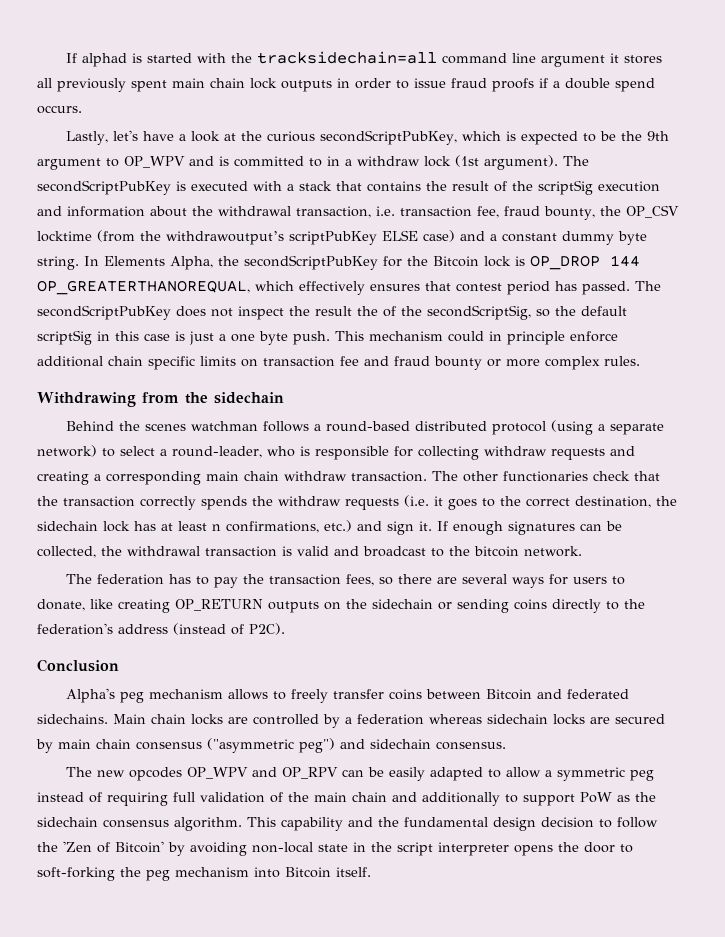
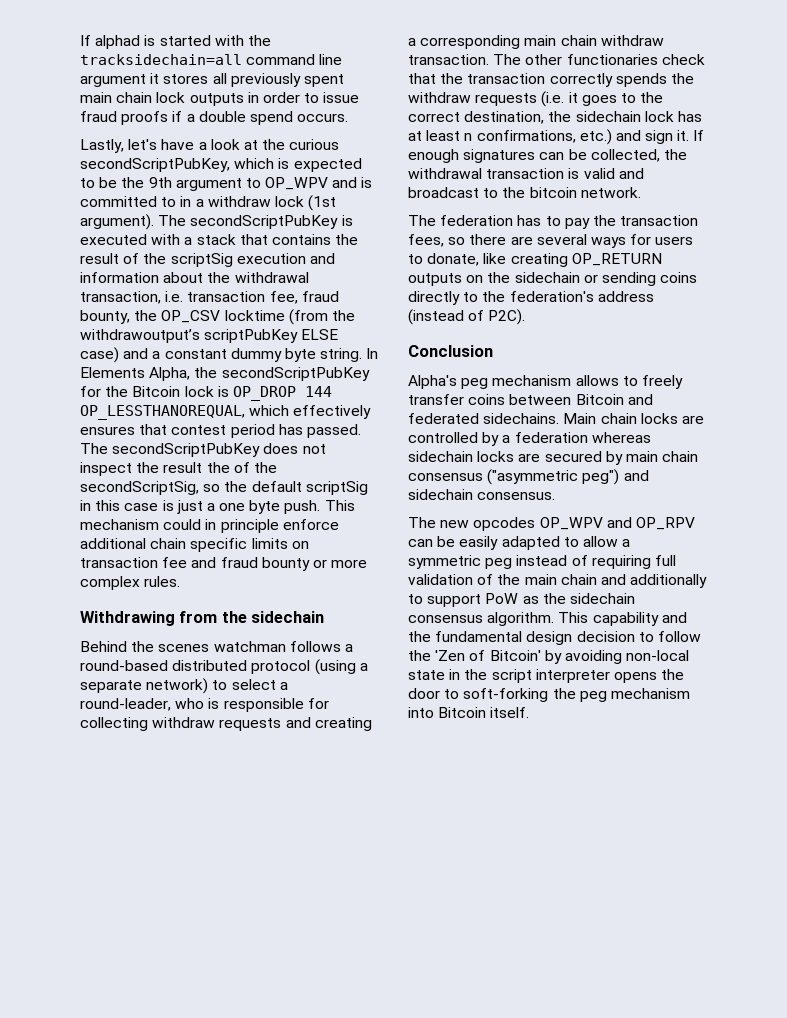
[37,280,250,295] OP_GREATERTHANOREQUAL, -> [80,405,245,420] OP_LESSTHANOREQUAL,

